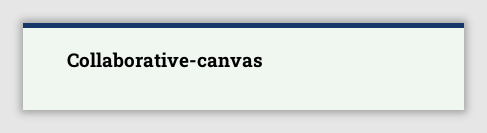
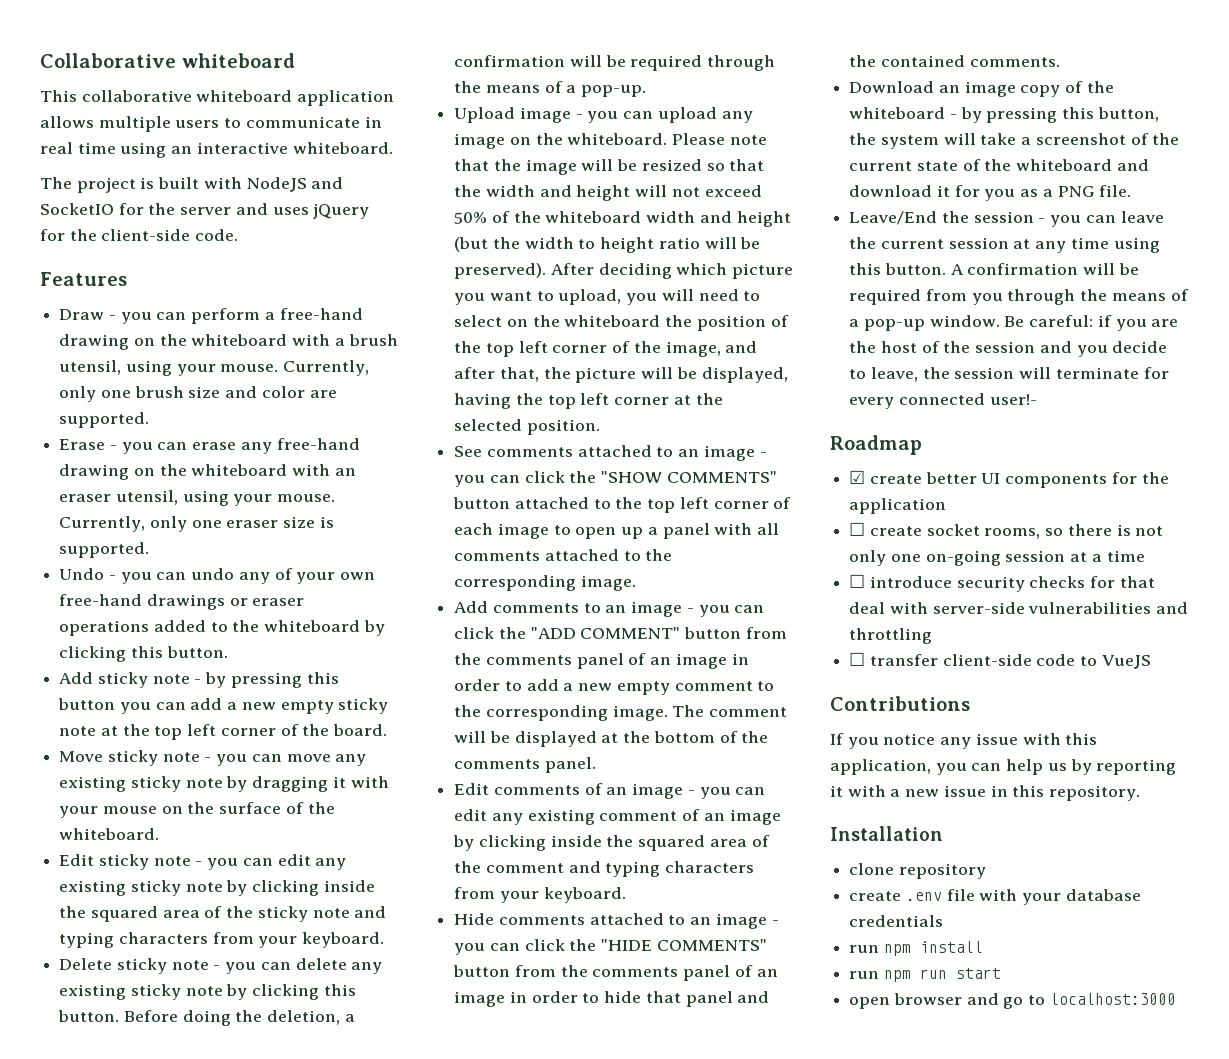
[67,52,263,68] Collaborative-canvas -> [40,53,295,68] [40,90,395,106] [40,116,382,132] [40,142,393,158] [40,177,344,193] [40,203,370,219] [40,229,239,241] [40,272,127,286] [59,308,363,324] [59,334,398,350] [59,360,370,376] [59,386,337,402] [59,412,150,428] [59,438,360,454] [59,464,356,480] [59,490,336,506] [59,516,334,532] [59,542,150,558] [59,568,376,584] [59,594,305,610] [59,620,385,636] [59,646,228,662] [59,672,339,688] [58,698,389,714] [59,724,388,740] [59,750,367,766] [59,776,389,792] [59,802,335,818] [59,828,160,840] [59,854,347,870] [59,880,375,896] [59,906,387,922] [59,932,385,948] [59,958,383,974] [59,984,356,1000] [58,1010,355,1026] [454,55,776,71] [454,81,647,97] [454,107,753,123] [454,133,767,149] [454,159,765,175] [454,185,762,201] [454,211,791,227] [454,237,761,253] [454,263,794,279] [454,289,761,305] [454,315,789,331] [454,341,758,357] [454,367,788,383] [454,393,723,409] [454,419,600,435] [454,445,767,461] [454,471,777,487] [453,497,792,513] [454,523,780,539] [454,549,673,561] [454,575,636,591] [454,601,765,617] [454,627,787,639] [454,653,749,669] [454,679,775,695] [454,705,788,721] [454,731,769,747] [454,757,596,773] [454,783,766,799] [454,809,781,825] [453,835,770,851] [454,861,755,877] [454,887,626,903] [454,913,779,929] [454,939,767,955] [453,965,778,981] [454,991,770,1007] [849,55,1060,67] [849,81,1114,97] [849,107,1159,123] [849,133,1180,149] [849,159,1149,171] [849,185,1132,201] [849,211,1164,227] [849,237,1160,253] [849,263,1139,275] [849,289,1189,305] [849,315,1179,331] [849,341,1168,357] [849,367,1169,382] [849,393,1037,409] [830,435,922,455] [849,470,1169,488] [849,498,947,514] [849,522,1164,539] [849,550,1145,566] [849,574,1155,592] [849,602,1189,614] [849,628,933,644] [849,652,1151,669] [830,696,970,711] [830,733,1098,749] [830,759,1177,775] [830,785,1141,801] [830,826,943,841] [849,863,986,879] [849,889,1141,905] [849,915,944,927] [849,941,983,956] [849,968,1001,982] [849,993,1176,1009] Collaborative whiteboard // This collaborative whiteboard application allows multiple users to communicate in real time using an interactive whiteboard. // The project is built with NodeJS and SocketIO for the server and uses jQuery for the client-side code. // Features // Draw - you can perform a free-hand drawing on the whiteboard with a brush utensil, using your mouse. Currently, only one brush size and color are supported. // Erase - you can erase any free-hand drawing on the whiteboard with an eraser utensil, using your mouse. Currently, only one eraser size is supported. // Undo - you can undo any of your own free-hand drawings or eraser operations added to the whiteboard by clicking this button. // Add sticky note - by pressing this button you can add a new empty sticky note at the top left corner of the board. // Move sticky note - you can move any existing sticky note by dragging it with your mouse on the surface of the whiteboard. // Edit sticky note - you can edit any existing sticky note by clicking inside the squared area of the sticky note and typing characters from your keyboard. // Delete sticky note - you can delete any existing sticky note by clicking this button. Before doing the deletion, a confirmation will be required through the means of a pop-up. // Upload image - you can upload any image on the whiteboard. Please note that the image will be resized so that the width and height will not exceed 50% of the whiteboard width and height (but the width to height ratio will be preserved). After deciding which picture you want to upload, you will need to select on the whiteboard the position of the top left corner of the image, and after that, the picture will be displayed, having the top left corner at the selected position. // See comments attached to an image - you can click the "SHOW COMMENTS" button attached to the top left corner of each image to open up a panel with all comments attached to the corresponding image. // Add comments to an image - you can click the "ADD COMMENT" button from the comments panel of an image in order to add a new empty comment to the corresponding image. The comment will be displayed at the bottom of the comments panel. // Edit comments of an image - you can edit any existing comment of an image by clicking inside the squared area of the comment and typing characters from your keyboard. // Hide comments attached to an image - you can click the "HIDE COMMENTS" button from the comments panel of an image in order to hide that panel and the contained comments. // Download an image copy of the whiteboard - by pressing this button, the system will take a screenshot of the current state of the whiteboard and download it for you as a PNG file. // Leave/End the session - you can leave the current session at any time using this button. A confirmation will be required from you through the means of a pop-up window. Be careful: if you are the host of the session and you decide to leave, the session will terminate for every connected user!- // Roadmap // ☑ create better UI components for the application // ☐ create socket rooms, so there is not only one on-going session at a time // ☐ introduce security checks for that deal with server-side vulnerabilities and throttling // ☐ transfer client-side code to VueJS // Contributions // If you notice any issue with this application, you can help us by reporting it with a new issue in this repository. // Installation // clone repository // create .env file with your database credentials // run npm install // run npm run start // open browser and go to localhost:3000

